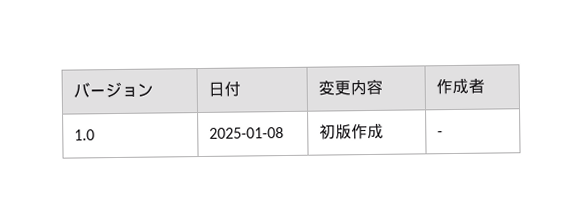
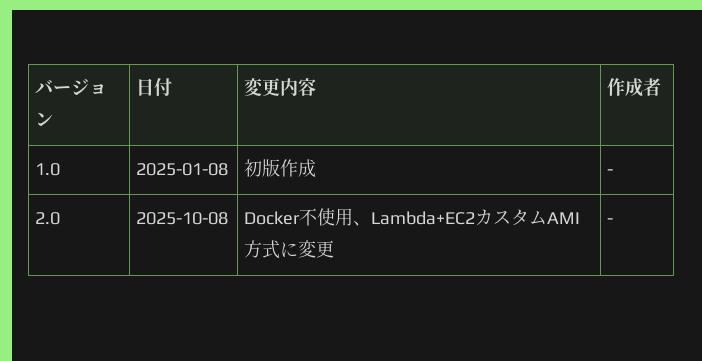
(443, 134) none -> [35,212,61,225] [136,212,229,225] [244,208,581,226] [244,240,335,259] [607,218,614,224] // 2.0 | 2025-10-08 | Docker不使用、Lambda+EC2カスタムAMI方式に変更 | -

